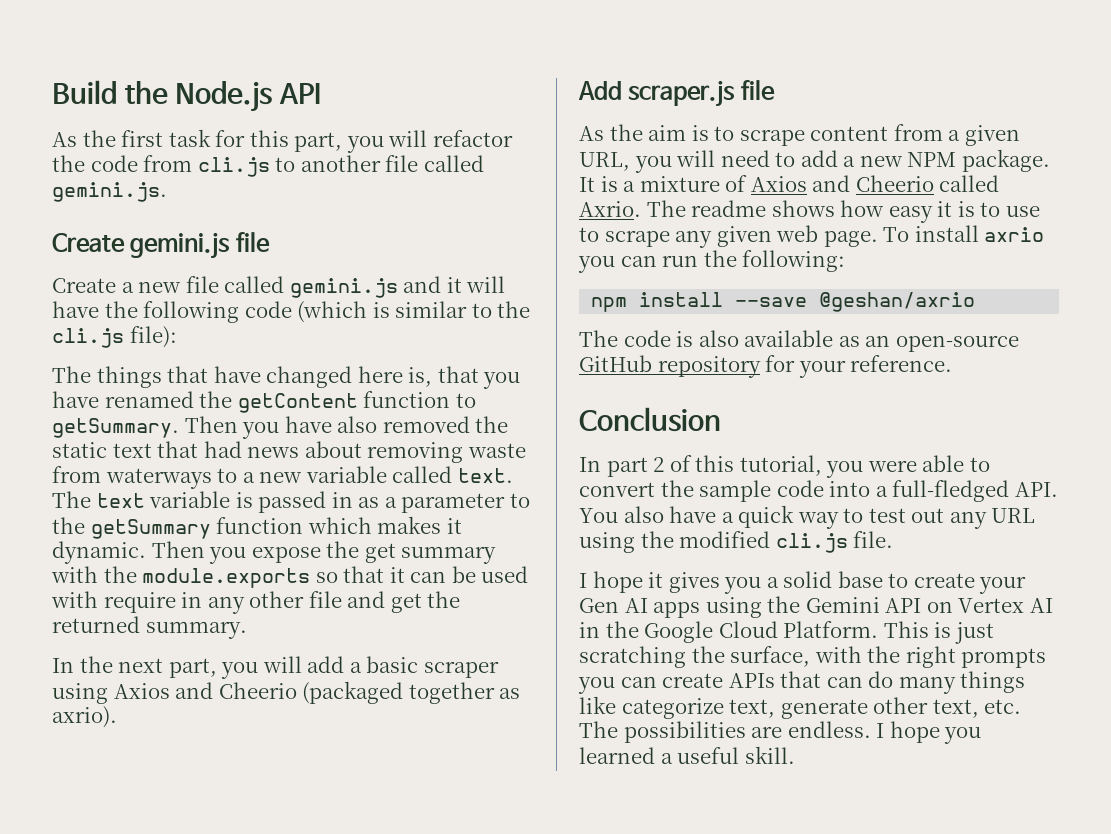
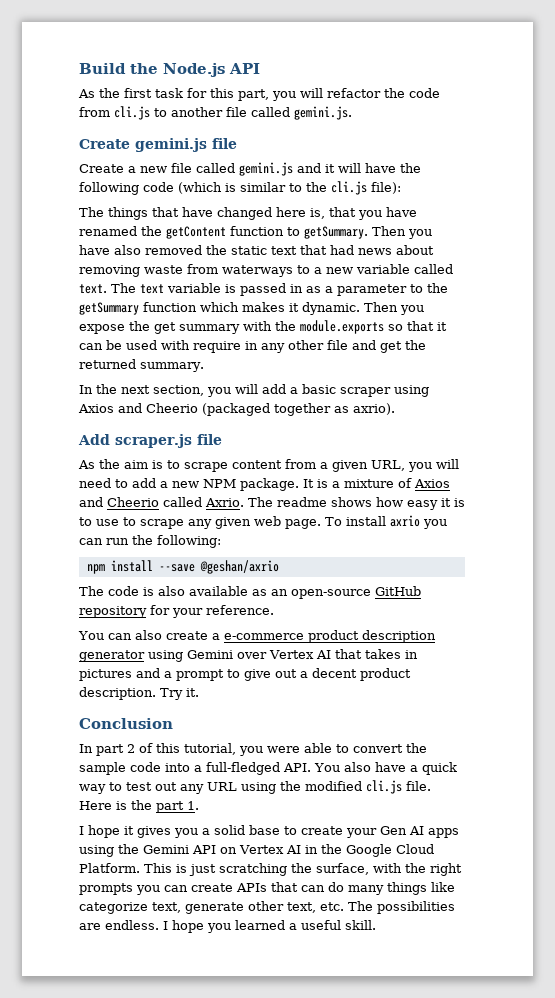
[168,658,217,678] part, -> [153,385,204,396] section,
(953, 363) none -> [78,630,436,643] [79,649,418,662] [79,668,411,681] [79,687,199,700] // You can also create a e-commerce product description generator using Gemini over Vertex AI that takes in pictures and a prompt to give out a decent product description. Try it.
(894, 539) none -> [79,800,199,813] Here is the part 1.

